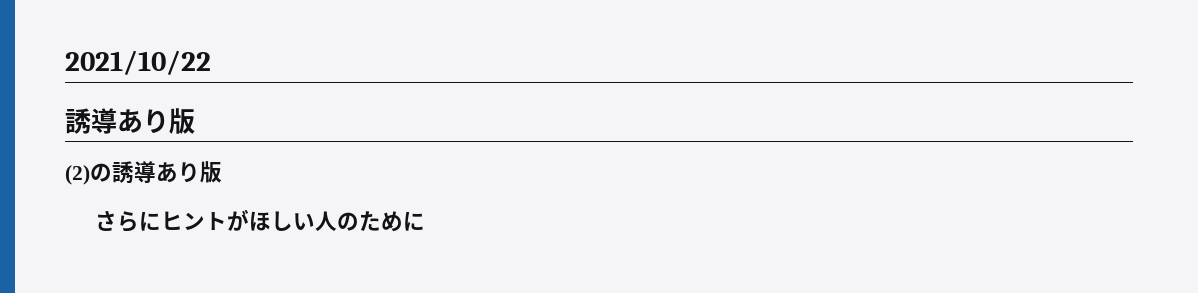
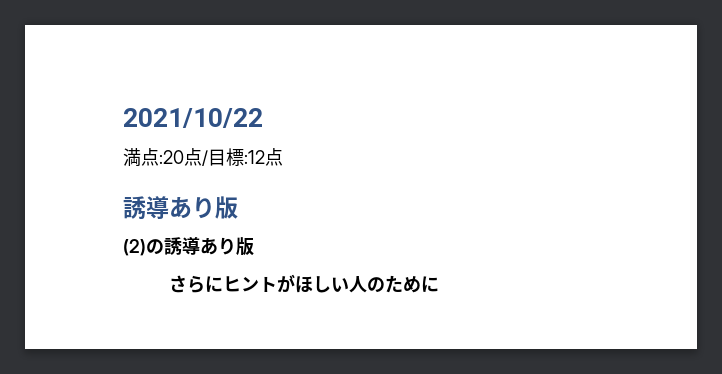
(211, 63) none -> [123,148,283,167] // 満点:20点/目標:12点

